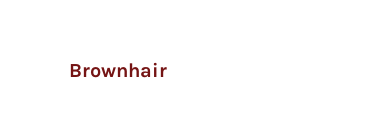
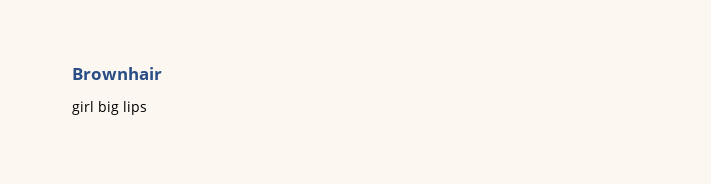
(167, 70) none -> [72,101,147,115] // girl big lips

